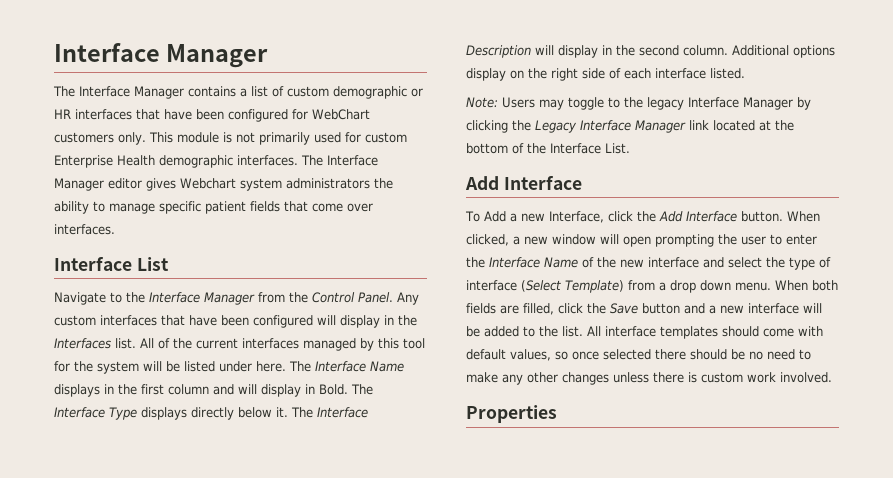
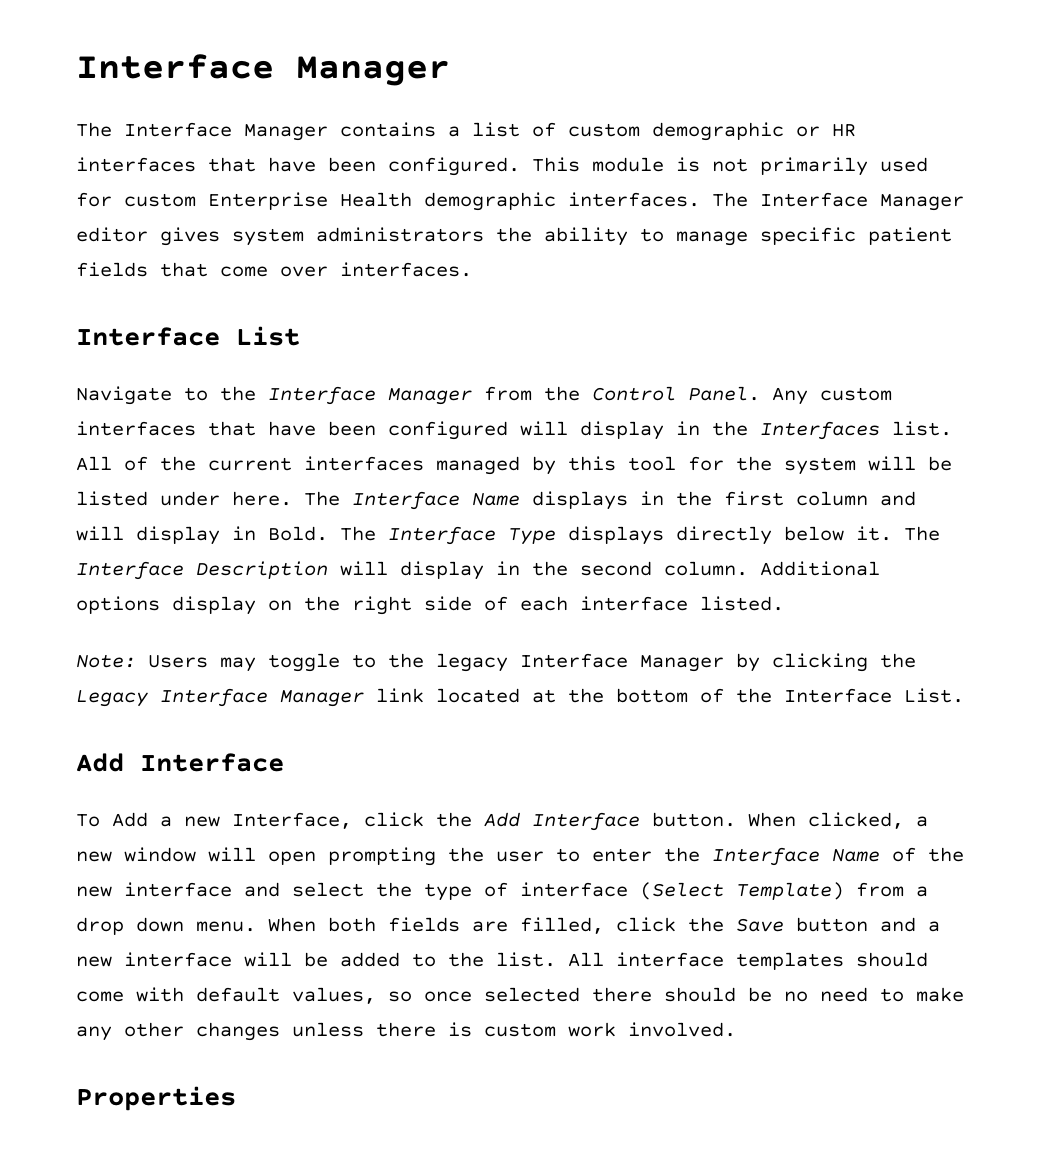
[228,109,370,122] [54,132,146,145] configured for WebChart customers only. -> [388,157,520,176] configured.
[180,178,236,189] Webchart -> (220, 236) none

